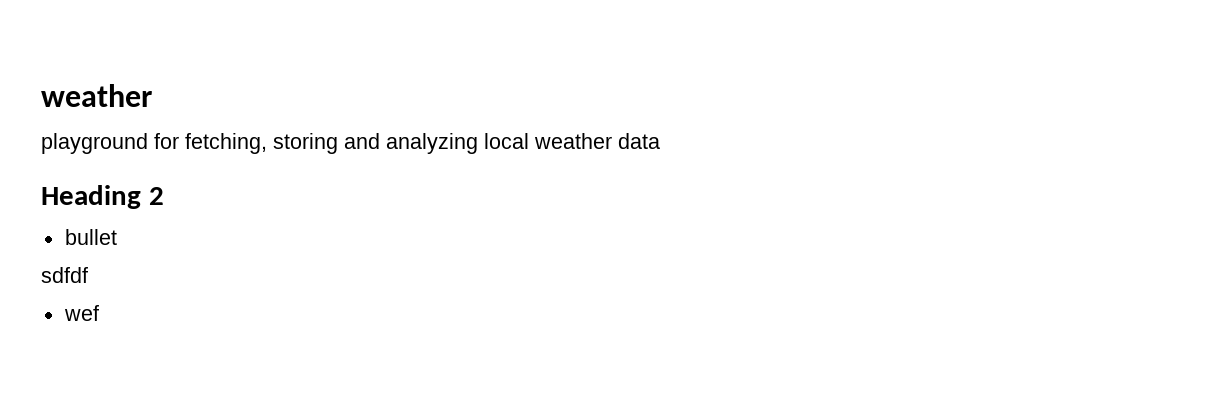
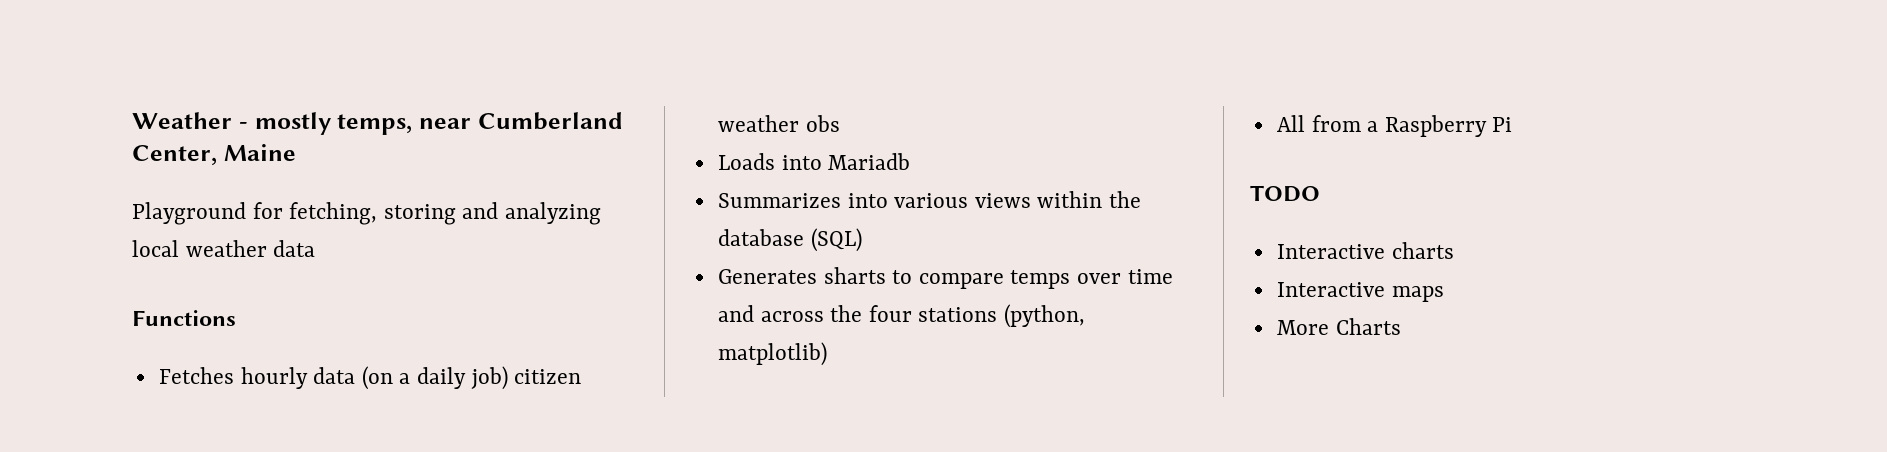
[41,84,152,107] [41,133,148,154] weather // playground -> [132,112,623,135] [132,144,296,166] [132,202,246,225] Weather - mostly temps, near Cumberland Center, Maine // Playground
[41,185,164,209] [64,229,117,245] [41,267,88,283] [63,305,99,321] Heading 2 // bullet // sdfdf // wef -> [132,310,236,326] [158,366,582,390] [717,115,840,132] [717,153,911,170] [717,191,1142,208] [717,228,862,252] [717,267,1173,289] [717,304,1086,328] [717,342,827,366] [1276,115,1513,137] [1250,185,1320,202] [1276,242,1454,259] [1276,282,1444,302] [1276,318,1401,335] Functions // Fetches hourly data (on a daily job) citizen weather obs // Loads into Mariadb // Summarizes into various views within the database (SQL) // Generates sharts to compare temps over time and across the four stations (python, matplotlib) // All from a Raspberry Pi // TODO // Interactive charts // Interactive maps // More Charts

